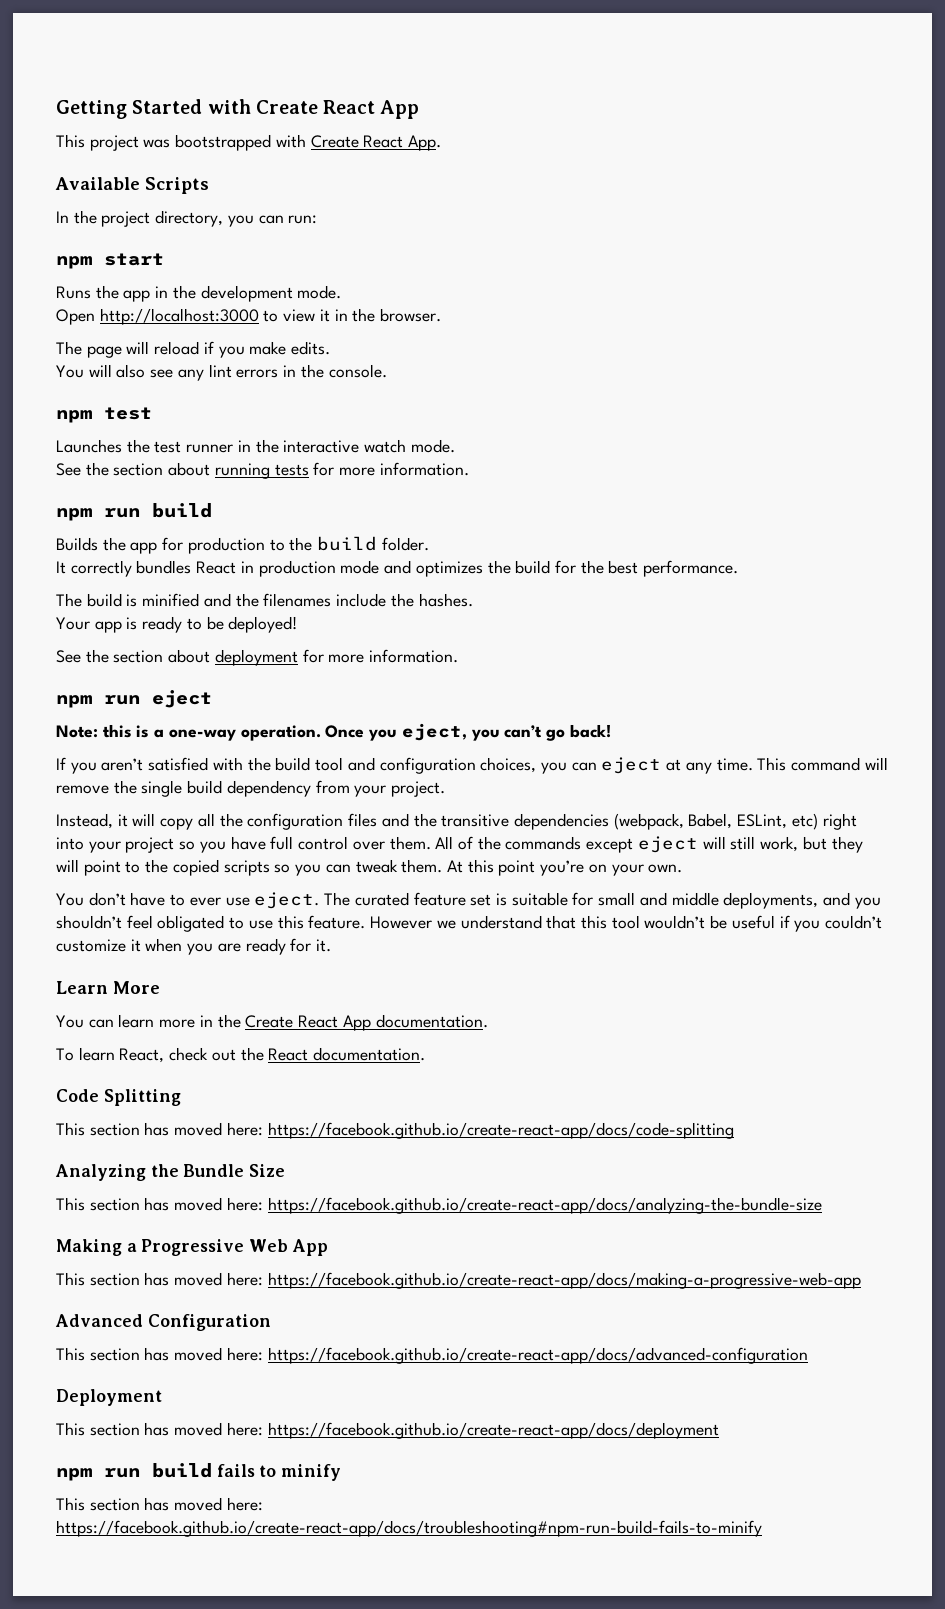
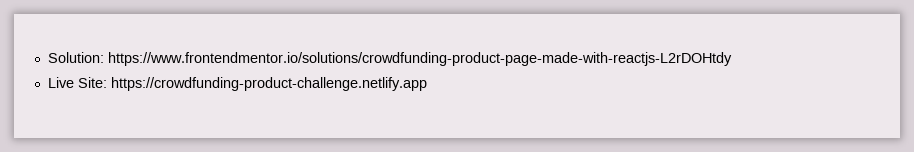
[56,99,420,119] [56,134,442,151] [55,177,209,194] [56,210,318,227] [56,253,164,269] [56,285,342,302] [56,308,442,325] [56,341,331,358] [56,364,387,381] [56,407,152,423] [56,439,455,453] [56,462,469,479] [56,503,212,521] [56,536,429,554] [56,560,739,577] [56,593,473,607] [56,616,298,633] [56,649,459,666] [56,690,212,708] [56,723,611,741] [56,757,888,774] [56,780,446,797] [56,813,857,830] [56,836,863,853] [56,859,683,876] [56,892,881,909] [56,915,883,932] [56,938,332,955] [56,981,160,994] [56,1014,488,1031] [56,1047,426,1063] [56,1089,181,1106] [56,1122,734,1139] [55,1164,286,1181] [56,1197,822,1214] [56,1239,328,1256] [56,1272,861,1289] [55,1314,271,1331] [56,1347,808,1364] [56,1389,162,1406] [56,1422,719,1439] [56,1463,342,1481] [56,1497,263,1511] [56,1520,762,1537] Getting Started with Create React App // This project was bootstrapped with Create React App. // Available Scripts // In the project directory, you can run: // npm start // Runs the app in the development mode. // Open http://localhost:3000 to view it in the browser. // The page will reload if you make edits. // You will also see any lint errors in the console. // npm test // Launches the test runner in the interactive watch mode. // See the section about running tests for more information. // npm run build // Builds the app for production to the build folder. // It correctly bundles React in production mode and optimizes the build for the best performance. // The build is minified and the filenames include the hashes. // Your app is ready to be deployed! // See the section about deployment for more information. // npm run eject // Note: this is a one-way operation. Once you eject, you can’t go back! // If you aren’t satisfied with the build tool and configuration choices, you can eject at any time. This command will remove the single build dependency from your project. // Instead, it will copy all the configuration files and the transitive dependencies (webpack, Babel, ESLint, etc) right into your project so you have full control over them. All of the commands except eject will still work, but they will point to the copied scripts so you can tweak them. At this point you’re on your own. // You don’t have to ever use eject. The curated feature set is suitable for small and middle deployments, and you shouldn’t feel obligated to use this feature. However we understand that this tool wouldn’t be useful if you couldn’t customize it when you are ready for it. // Learn More // You can learn more in the Create React App documentation. // To learn React, check out the React documentation. // Code Splitting // This section has moved here: https://facebook.github.io/create-react-app/docs/code-splitting // Analyzing the Bundle Size // This section has moved here: https://facebook.github.io/create-react-app/docs/analyzing-the-bundle-size // Making a Progressive Web App // This section has moved here: https://facebook.github.io/create-react-app/docs/making-a-progressive-web-app // Advanced Configuration // This section has moved here: https://facebook.github.io/create-react-app/docs/advanced-configuration // Deployment // This section has moved here: https://facebook.github.io/create-react-app/docs/deployment // npm run build fails to minify // This section has moved here: https://facebook.github.io/create-react-app/docs/troubleshooting#npm-run-build-fails-to-minify -> [47,52,732,66] [47,77,427,91] Solution: https://www.frontendmentor.io/solutions/crowdfunding-product-page-made-with-reactjs-L2rDOHtdy // Live Site: https://crowdfunding-product-challenge.netlify.app

